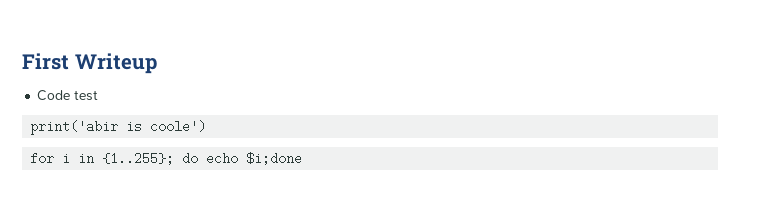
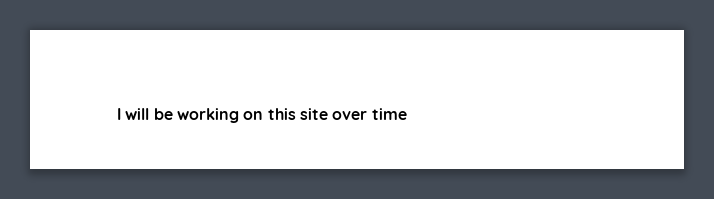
[22,53,157,74] [37,90,99,101] [30,120,207,135] [30,152,303,165] First Writeup // Code test // print('abir is coole') // for i in {1..255}; do echo $i;done -> [117,108,407,123] I will be working on this site over time

